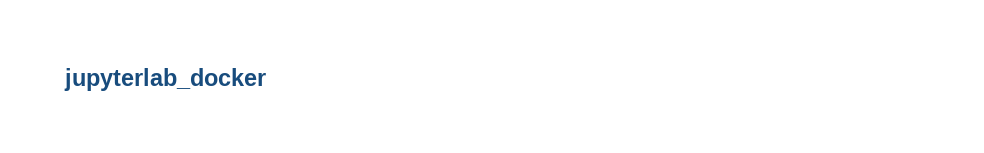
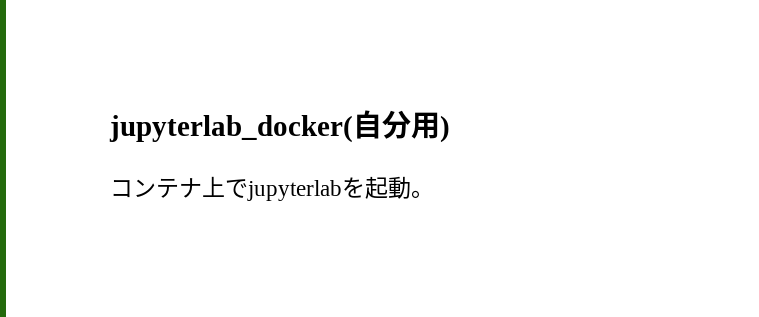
[64,68,266,91] jupyterlab_docker -> [109,110,450,143] [110,176,434,201] jupyterlab_docker(自分用) // コンテナ上でjupyterlabを起動。

